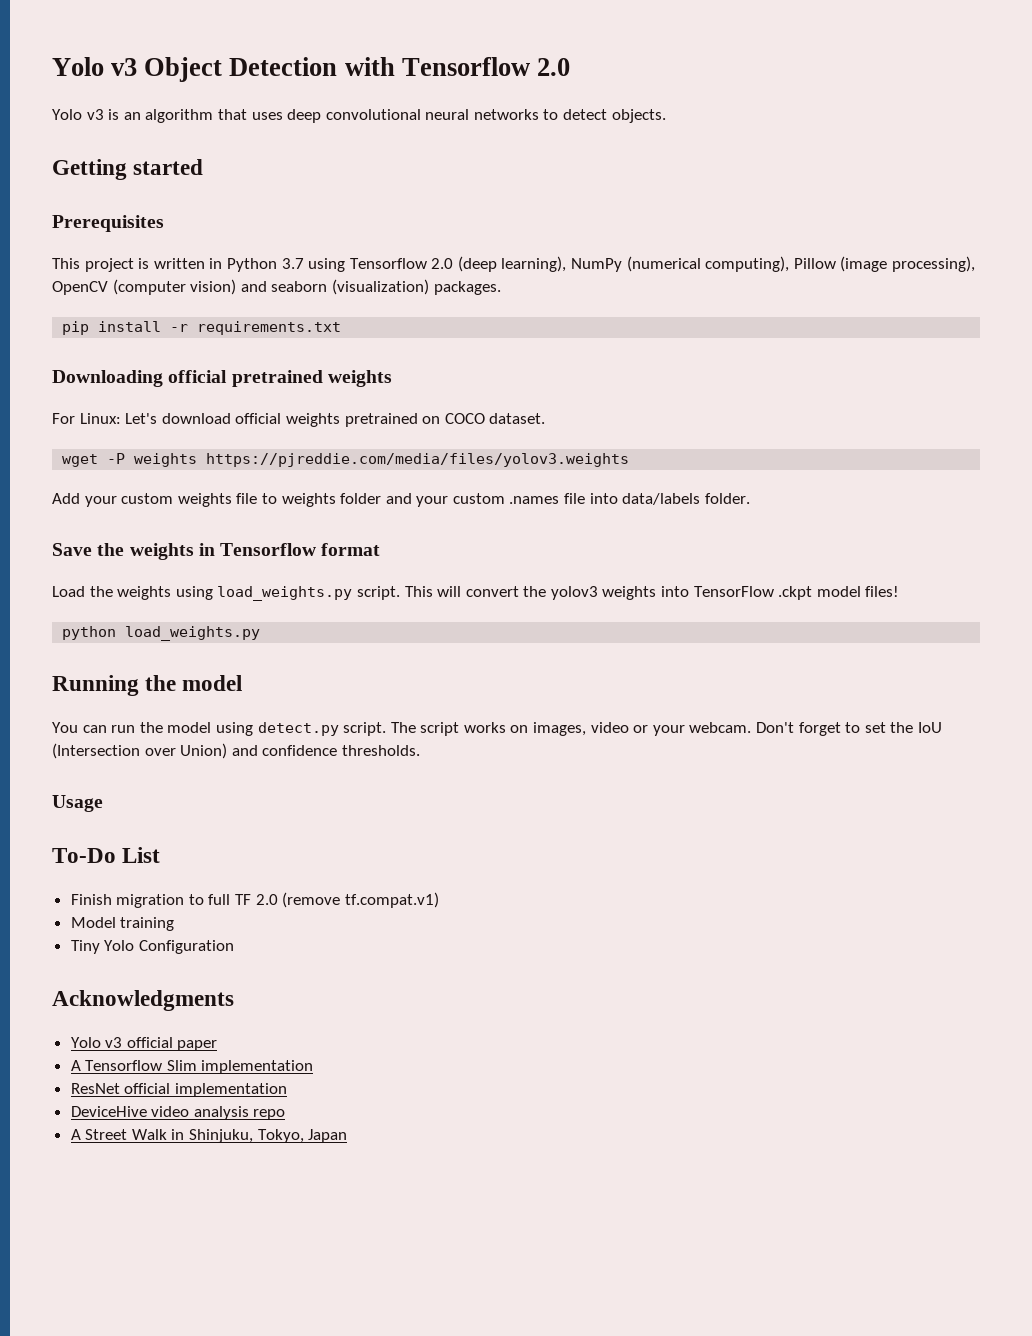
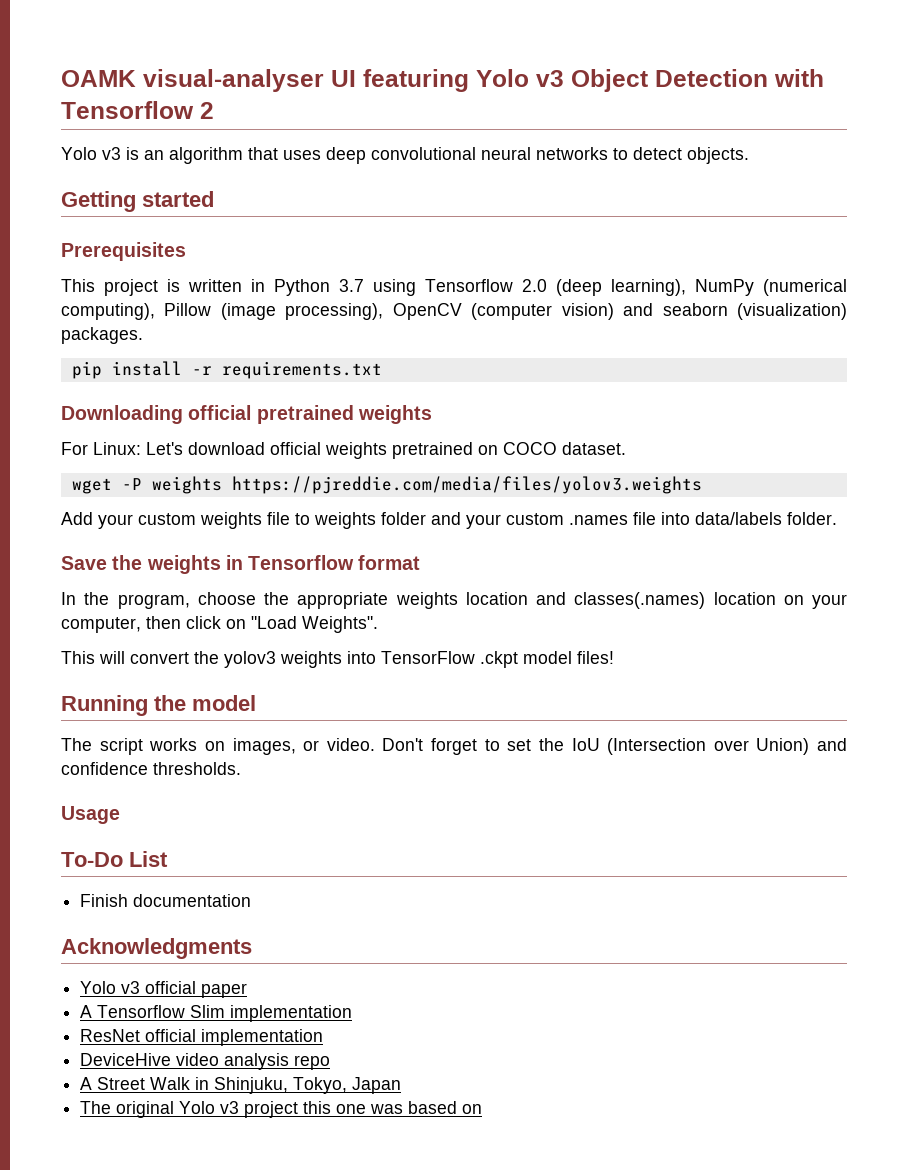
(52, 66) none -> [61,69,469,92] OAMK visual-analyser UI featuring
[536,58,570,76] 2.0 -> [200,102,214,119] 2
[52,586,400,601] Load the weights using load_weights.py script. -> [61,592,847,609] [61,616,378,633] In the program, choose the appropriate weights location and classes(.names) location on your computer, then click on "Load Weights". //
[62,626,261,641] // python load_weights.py -> (614, 657) none
[52,722,387,736] You can run the model using detect.py script. -> (256, 703) none
[590,722,752,736] video or your webcam. -> [303,738,375,751] or video.
[116,892,439,908] [70,917,175,931] [70,940,234,954] migration to full TF 2.0 (remove tf.compat.v1) // Model training // Tiny Yolo Configuration -> [133,894,252,907] documentation
(348, 1136) none -> [80,1101,483,1118] // The original Yolo v3 project this one was based on

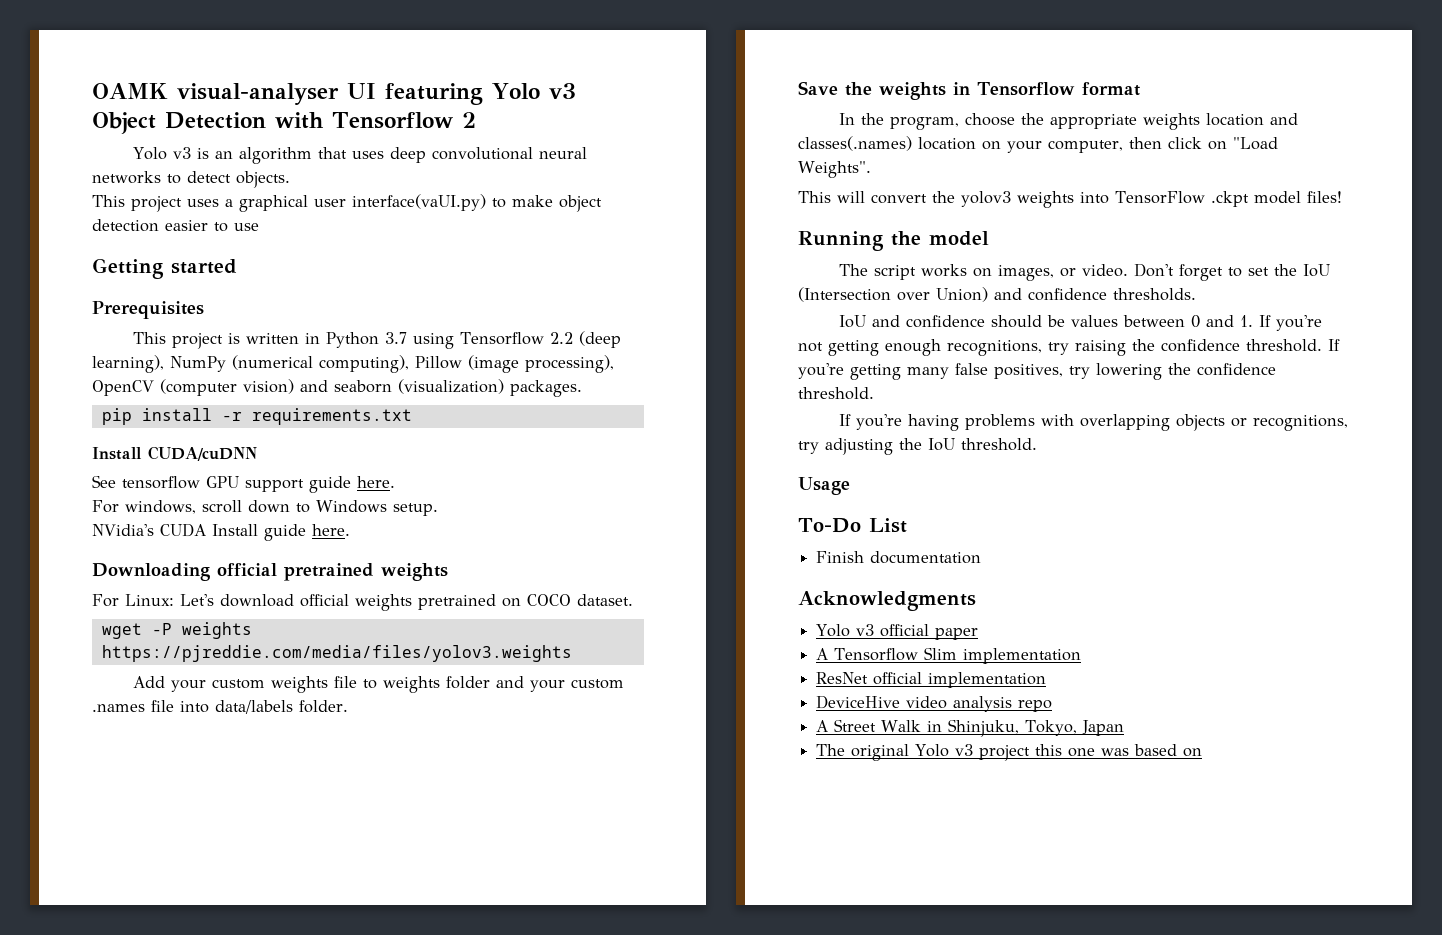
(749, 155) none -> [92,194,602,212] [92,219,259,232] // This project uses a graphical user interface(vaUI.py) to make object detection easier to use
[522,279,547,292] 2.0 -> [549,332,573,344] 2.2
(382, 370) none -> [92,446,257,461] [92,475,395,493] [92,500,438,516] [92,523,350,541] // Install CUDA/cuDNN // See tensorflow GPU support guide here. // For windows, scroll down to Windows setup. // NVidia's CUDA Install guide here.
(241, 768) none -> [838,315,1322,331] [798,339,1340,356] [798,363,1276,380] [798,387,874,400] [838,414,1348,431] [798,438,1037,455] // IoU and confidence should be values between 0 and 1. If you're not getting enough recognitions, try raising the confidence threshold. If you're getting many false positives, try lowering the confidence threshold. // If you're having problems with overlapping objects or recognitions, try adjusting the IoU threshold.

